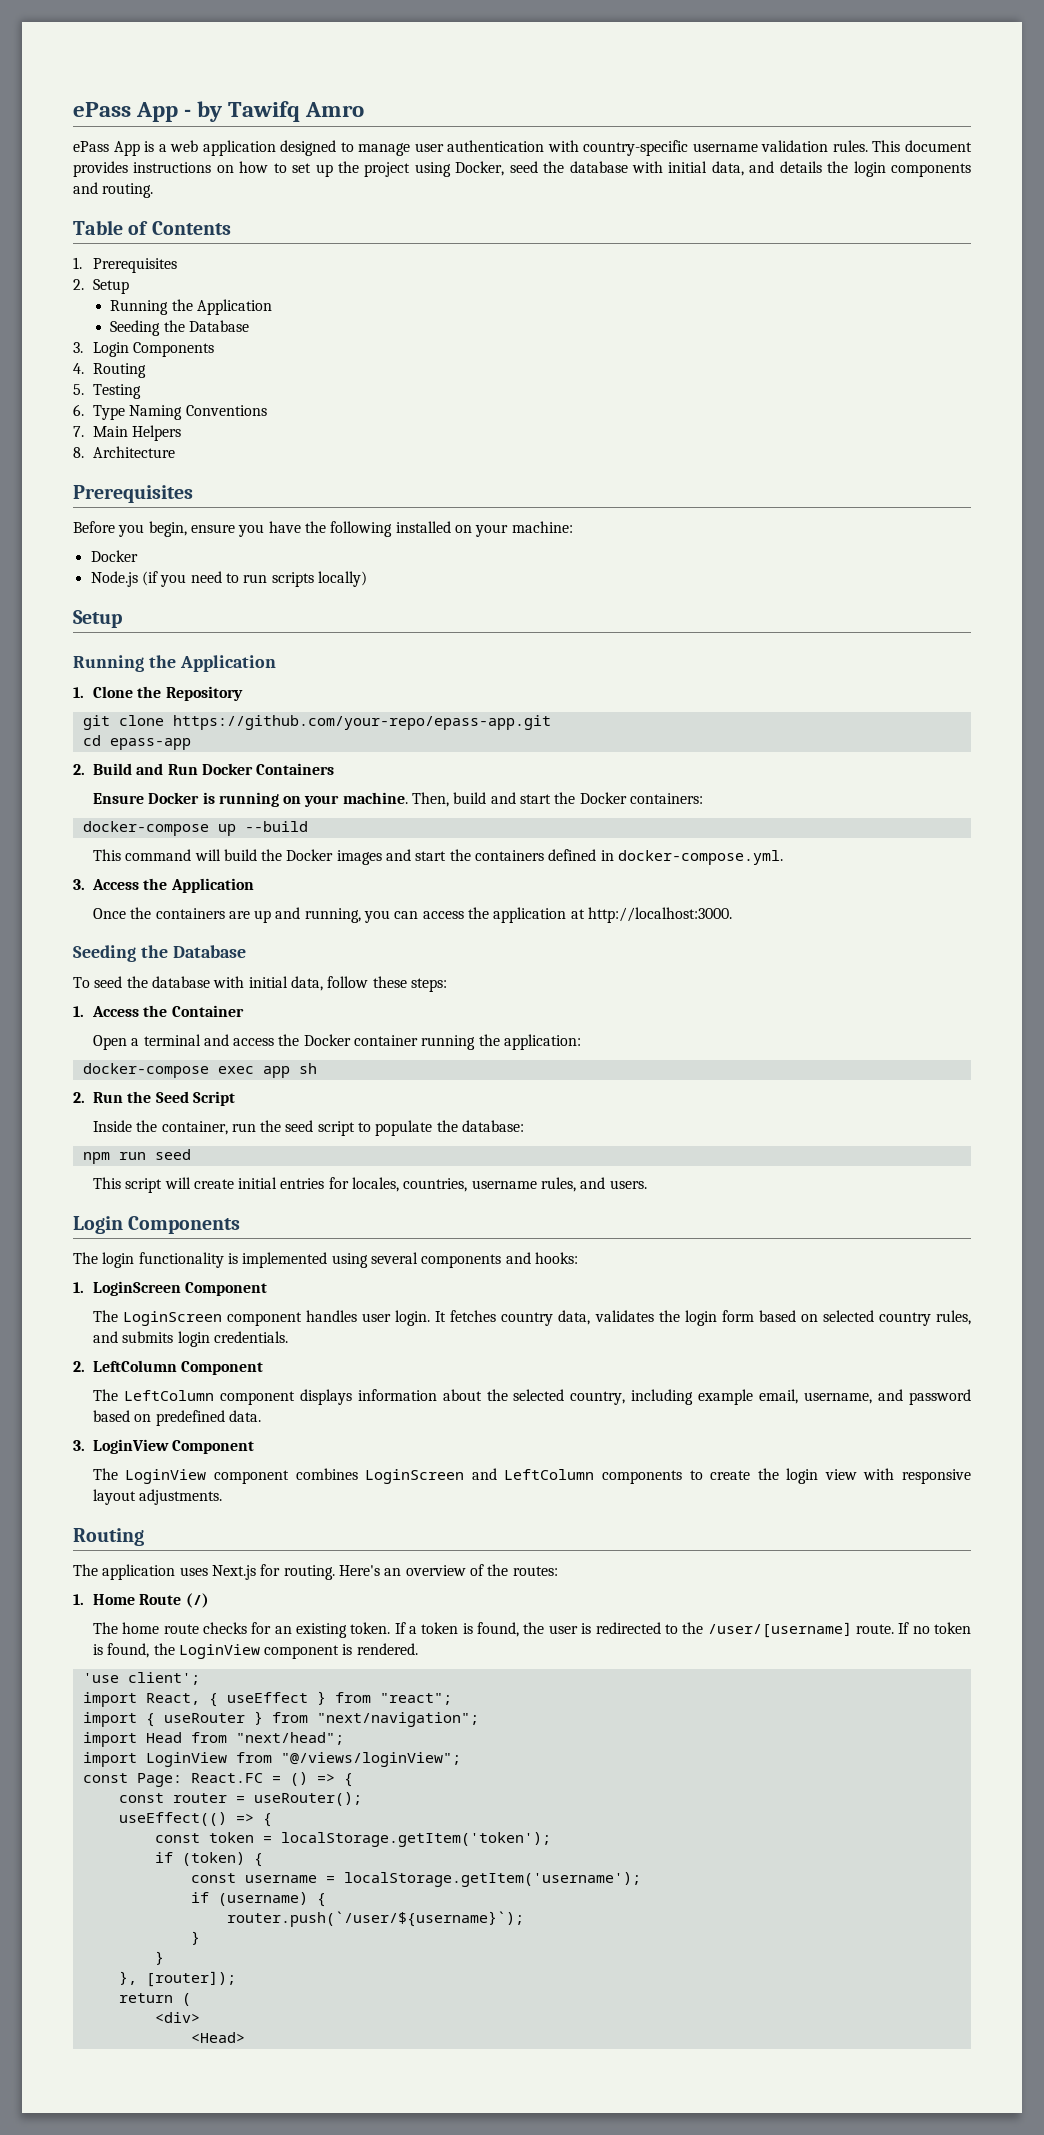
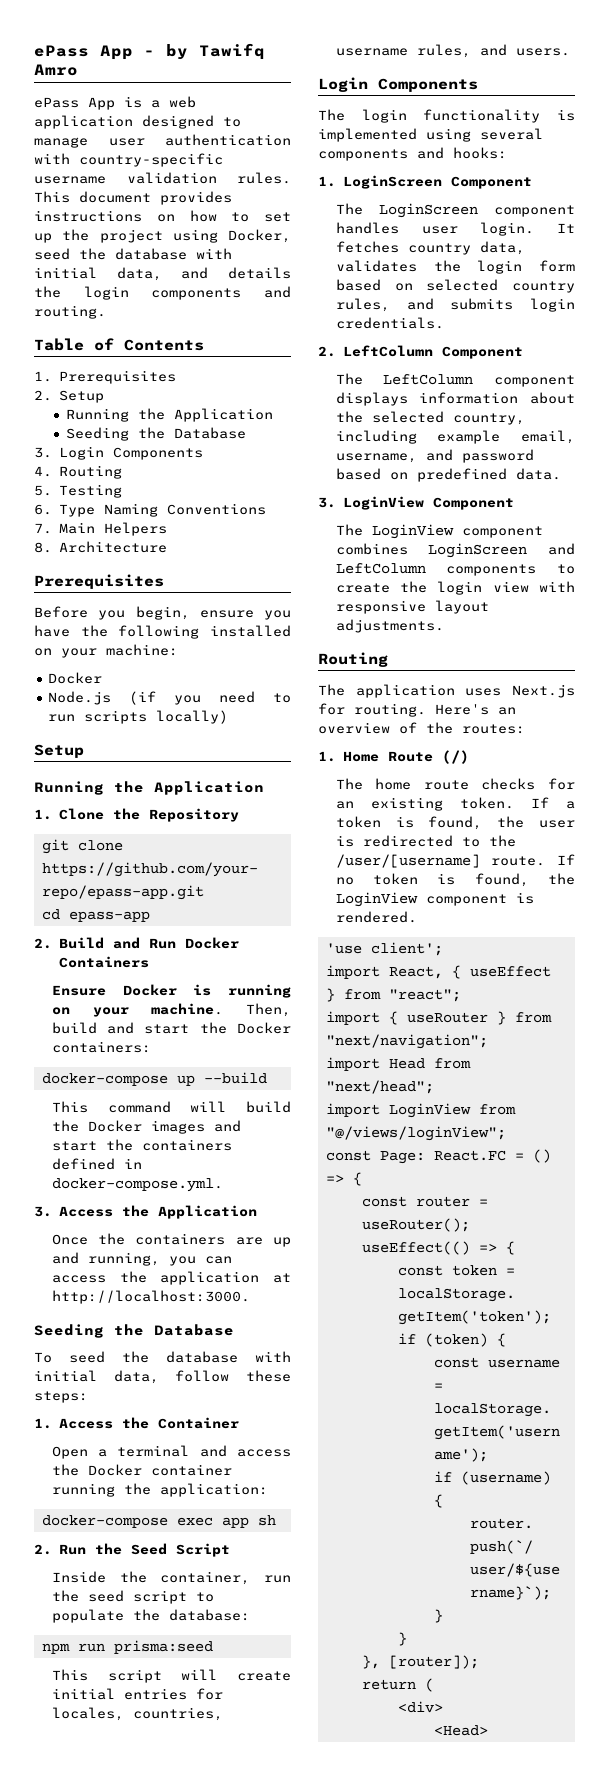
[154,1149,191,1160] seed -> [113,1640,213,1654] prisma:seed

